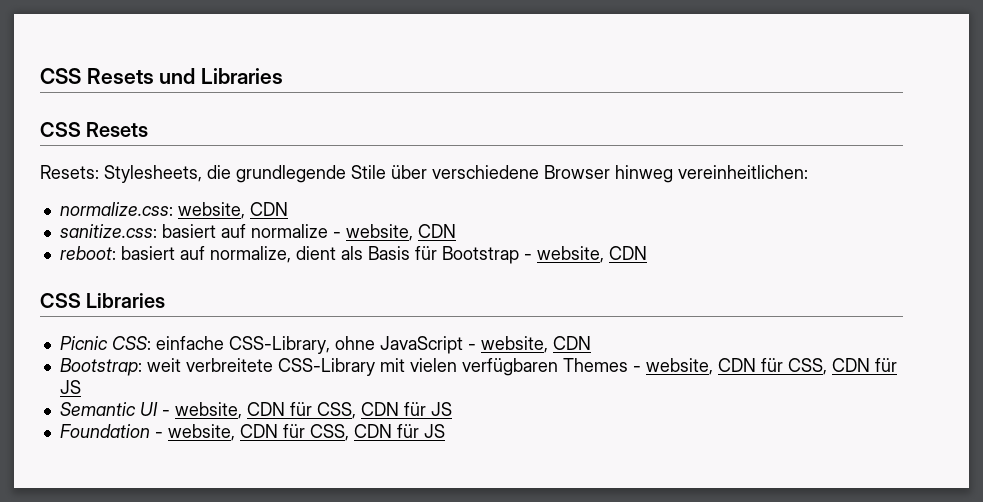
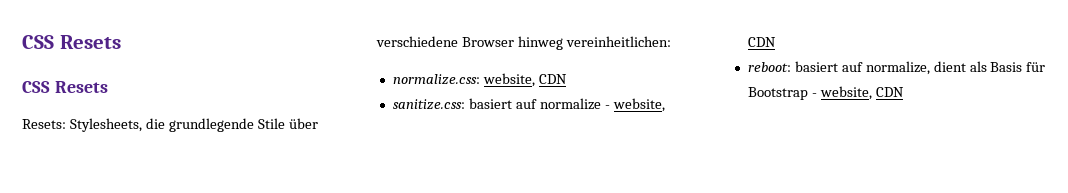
[40,68,284,84] CSS Resets und Libraries -> [22,35,121,49] CSS Resets
[40,293,166,308] [59,336,591,354] [59,358,897,376] [59,380,81,394] [59,402,452,419] [59,424,445,441] // CSS Libraries // Picnic CSS: einfache CSS-Library, ohne JavaScript - website, CDN // Bootstrap: weit verbreitete CSS-Library mit vielen verfügbaren Themes - website, CDN für CSS, CDN für JS // Semantic UI - website, CDN für CSS, CDN für JS // Foundation - website, CDN für CSS, CDN für JS -> (904, 92) none

